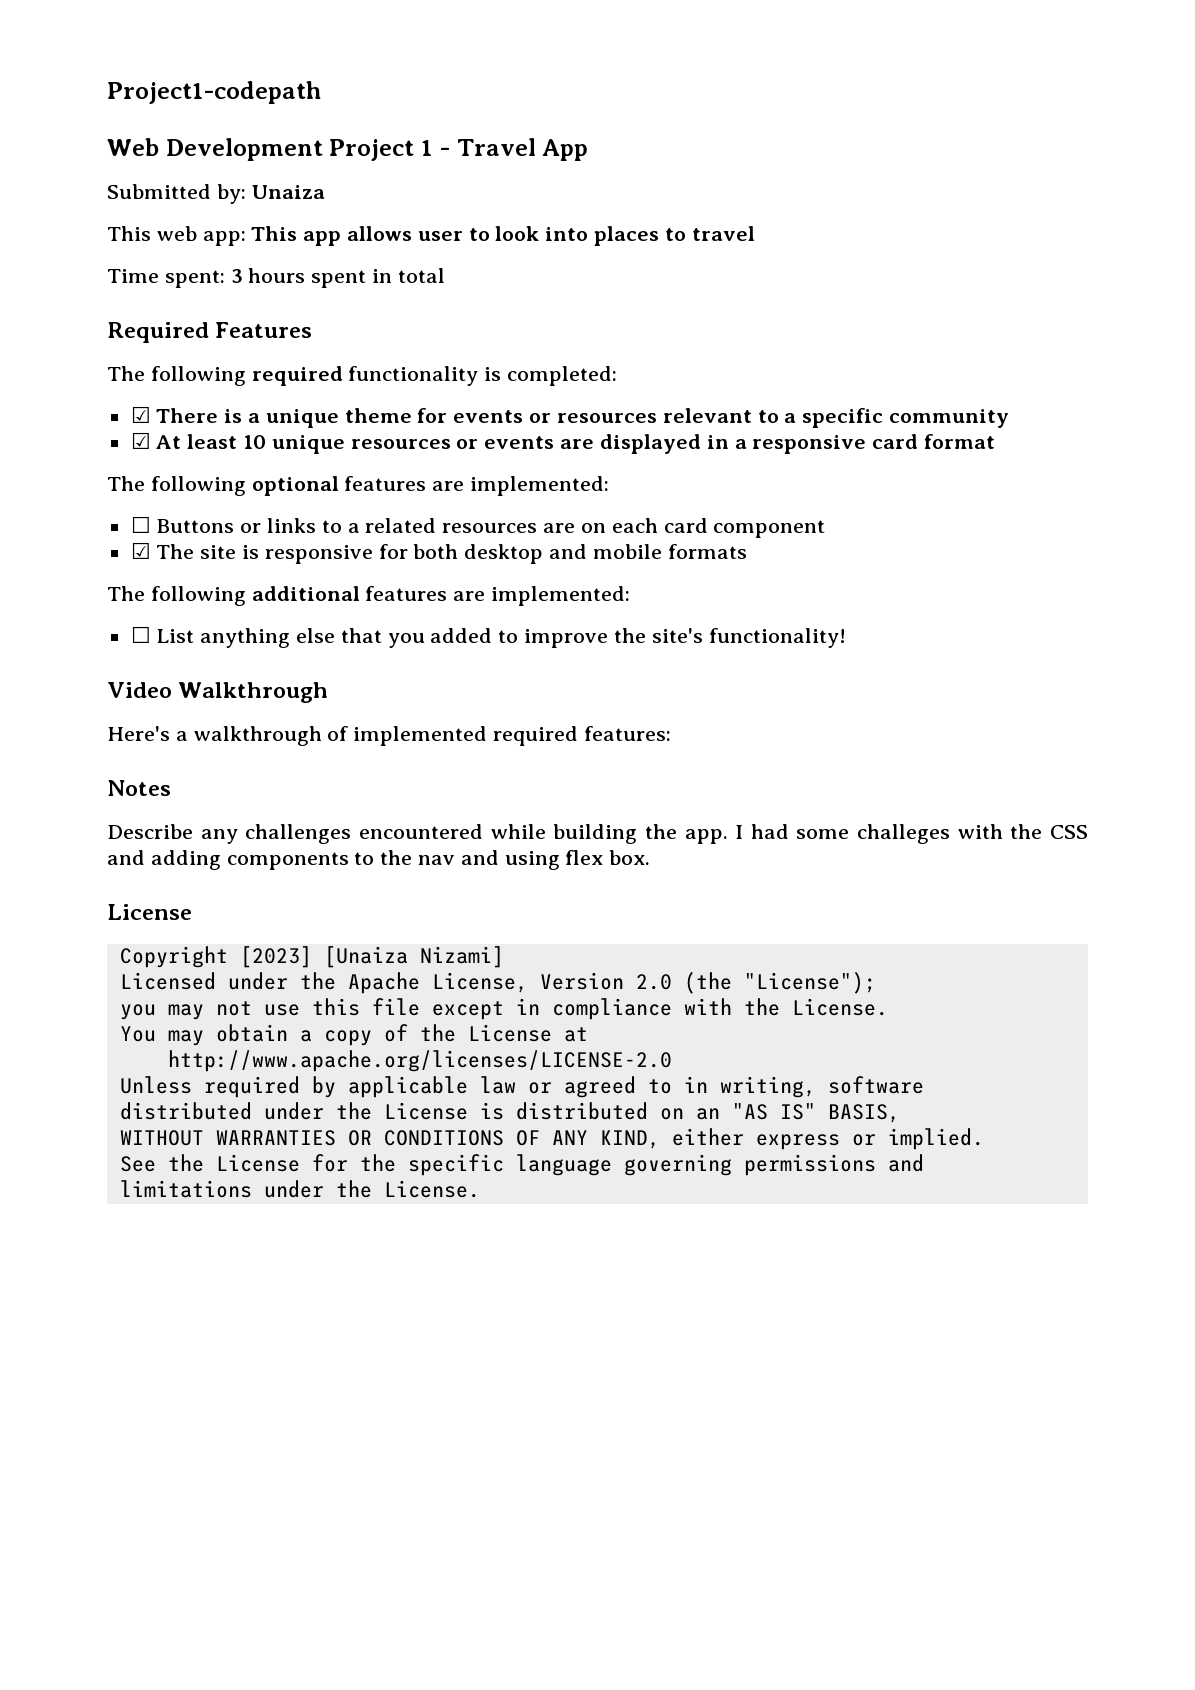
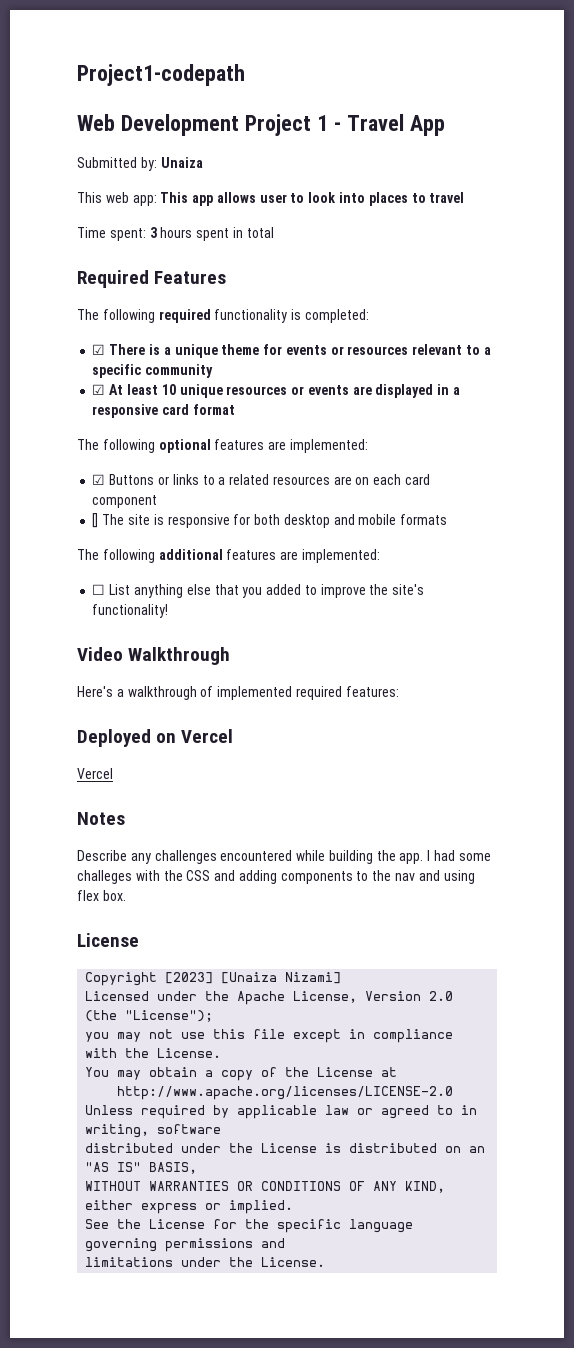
[130,516,151,533] ☐ -> [92,474,106,485] ☑
[130,542,151,559] ☑ -> [92,513,99,528] []
(671, 733) none -> [77,729,234,747] [77,768,113,779] // Deployed on Vercel // Vercel

